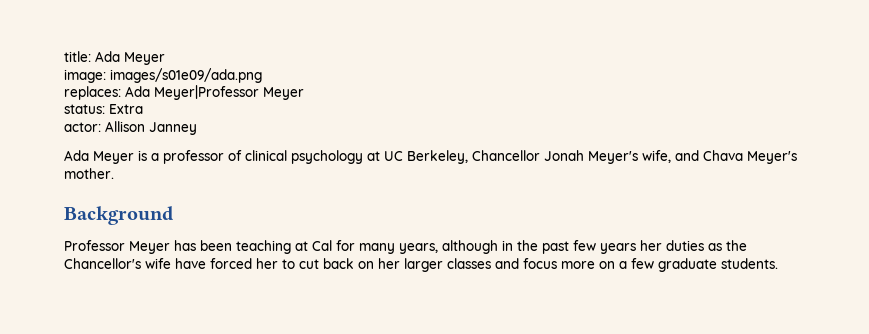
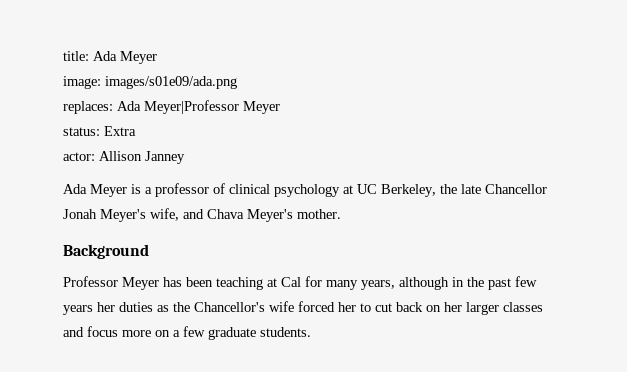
(468, 157) none -> [440,184,481,194] the late
[175,258,206,269] have -> (294, 306) none

